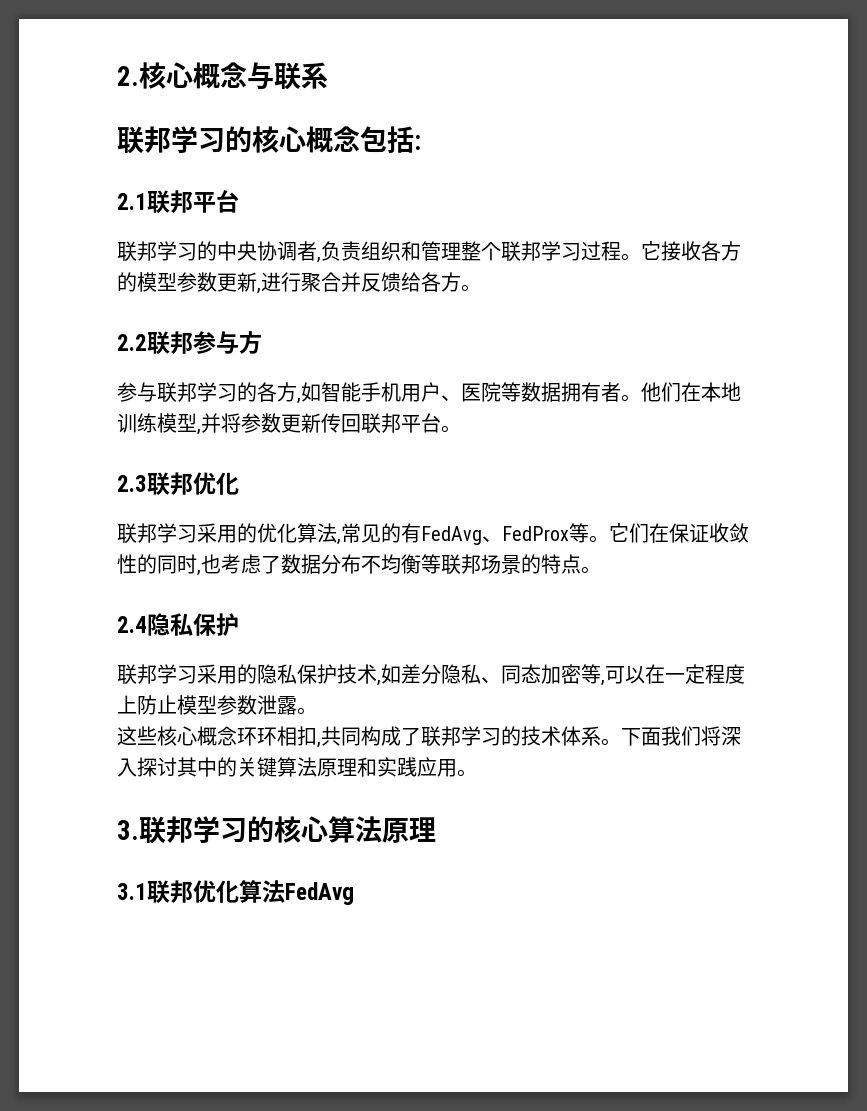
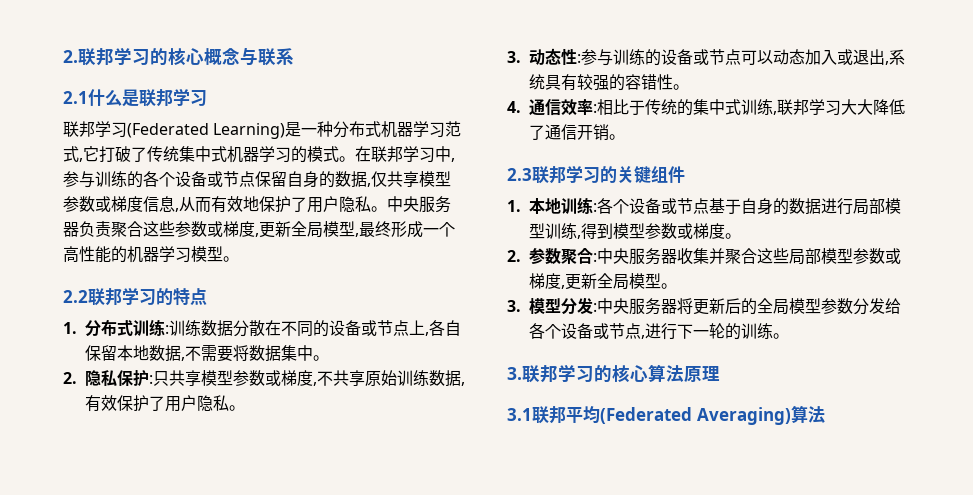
[117,62,328,90] 2.核心概念与联系 // -> [63,50,78,63] 2.
[360,126,421,153] 包括: -> [240,47,294,66] 与联系
[147,190,239,213] [117,241,741,263] [117,272,481,294] [117,331,262,354] [117,382,741,404] [117,413,461,435] [117,472,239,495] [117,523,749,545] [117,554,601,576] [117,613,239,636] [117,664,745,686] [117,695,317,715] [117,726,741,748] [117,757,457,777] 联邦平台 // 联邦学习的中央协调者,负责组织和管理整个联邦学习过程。它接收各方的模型参数更新,进行聚合并反馈给各方。 // 2.2联邦参与方 // 参与联邦学习的各方,如智能手机用户、医院等数据拥有者。他们在本地训练模型,并将参数更新传回联邦平台。 // 2.3联邦优化 // 联邦学习采用的优化算法,常见的有FedAvg、FedProx等。它们在保证收敛性的同时,也考虑了数据分布不均衡等联邦场景的特点。 // 2.4隐私保护 // 联邦学习采用的隐私保护技术,如差分隐私、同态加密等,可以在一定程度上防止模型参数泄露。 // 这些核心概念环环相扣,共同构成了联邦学习的技术体系。下面我们将深入探讨其中的关键算法原理和实践应用 -> [88,88,207,107] [63,121,462,139] [63,146,455,163] [63,171,451,188] [63,196,451,213] [63,221,455,238] [63,246,239,263] [63,287,207,306] [63,319,462,337] [85,345,330,362] [63,370,466,387] [85,395,246,412] [507,48,906,66] [529,74,690,91] [507,98,906,116] [529,124,626,141] [507,165,685,184] [507,197,902,215] [529,223,742,239] [507,248,902,265] [529,273,678,290] [507,297,902,315] [529,323,774,340] 什么是联邦学习 // 联邦学习(Federated Learning)是一种分布式机器学习范式,它打破了传统集中式机器学习的模式。在联邦学习中,参与训练的各个设备或节点保留自身的数据,仅共享模型参数或梯度信息,从而有效地保护了用户隐私。中央服务器负责聚合这些参数或梯度,更新全局模型,最终形成一个高性能的机器学习模型。 // 2.2联邦学习的特点 // 1.分布式训练:训练数据分散在不同的设备或节点上,各自保留本地数据,不需要将数据集中。 // 2.隐私保护:只共享模型参数或梯度,不共享原始训练数据,有效保护了用户隐私。 // 3.动态性:参与训练的设备或节点可以动态加入或退出,系统具有较强的容错性。 // 4.通信效率:相比于传统的集中式训练,联邦学习大大降低了通信开销。 // 2.3联邦学习的关键组件 // 1.本地训练:各个设备或节点基于自身的数据进行局部模型训练,得到模型参数或梯度。 // 2.参数聚合:中央服务器收集并聚合这些局部模型参数或梯度,更新全局模型。 // 3.模型分发:中央服务器将更新后的全局模型参数分发给各个设备或节点,进行下一轮的训练
[193,880,354,905] 优化算法FedAvg -> [566,405,825,425] 平均(Federated Averaging)算法

